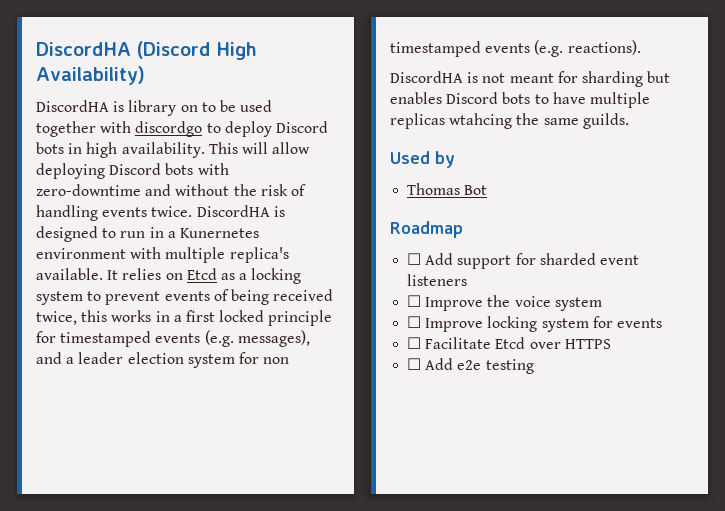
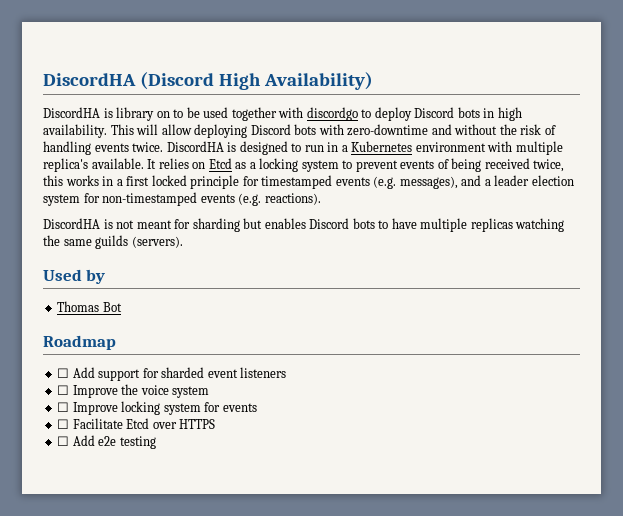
[179,228,259,238] Kunernetes -> [351,141,413,152] Kubernetes
[263,357,290,364] [390,41,481,57] non timestamped -> [102,192,198,206] non-timestamped
[449,113,513,129] wtahcing -> [515,218,565,232] watching
[582,113,629,129] guilds. -> [95,235,183,249] guilds (servers).

